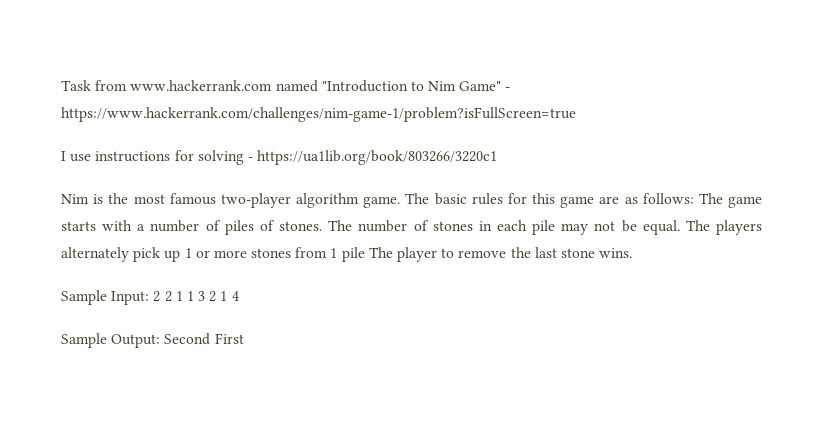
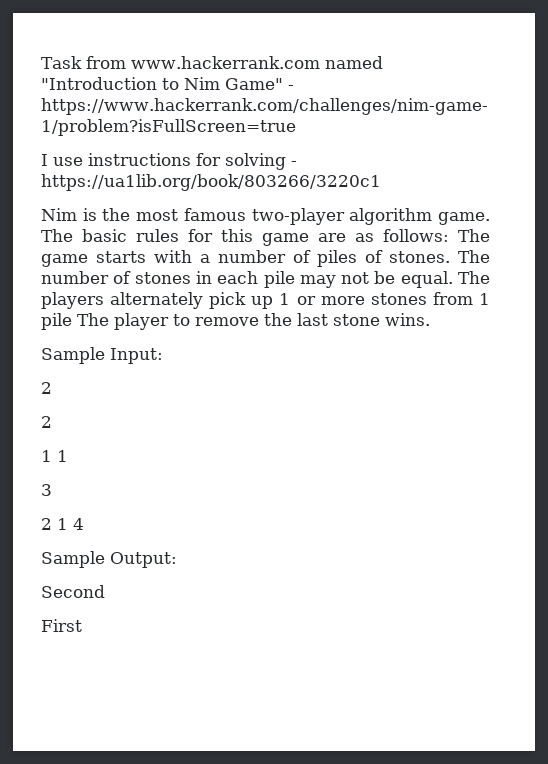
[153,291,172,302] 2 2 -> [41,382,52,394] [41,416,52,428] // 2 // 2 //
(194, 296) none -> (68, 456) //
(206, 296) none -> (52, 490) //
(161, 341) none -> (177, 560) //
(211, 339) none -> (105, 591) //

